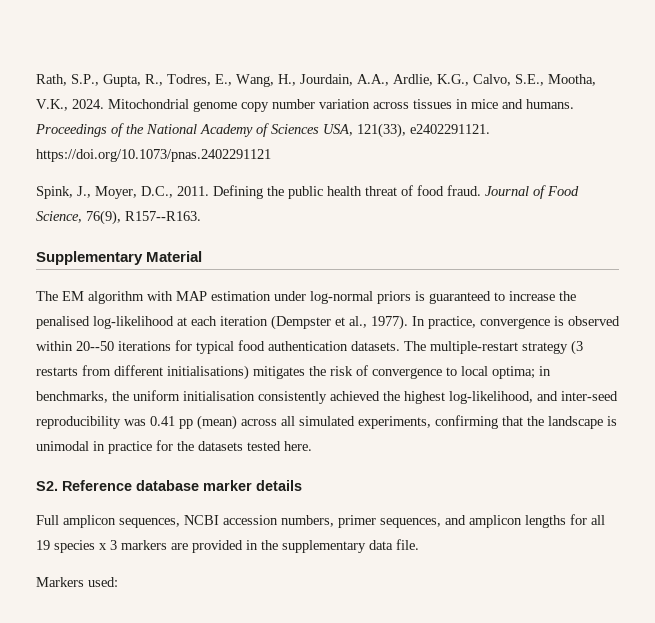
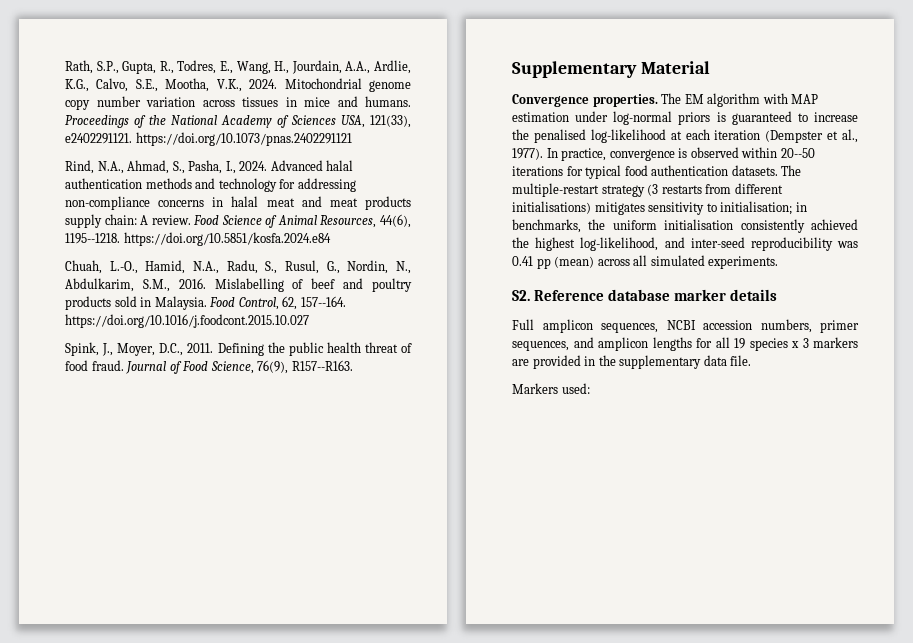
(271, 155) none -> [65,160,354,174] [65,178,356,192] [65,196,411,210] [65,214,412,228] [65,232,331,246] [65,260,411,274] [65,278,412,292] [65,296,346,310] [65,314,309,328] // Rind, N.A., Ahmad, S., Pasha, I., 2024. Advanced halal authentication methods and technology for addressing non-compliance concerns in halal meat and meat products supply chain: A review. Food Science of Animal Resources, 44(6), 1195--1218. https://doi.org/10.5851/kosfa.2024.e84 // Chuah, L.-O., Hamid, N.A., Radu, S., Rusul, G., Nordin, N., Abdulkarim, S.M., 2016. Mislabelling of beef and poultry products sold in Malaysia. Food Control, 62, 157--164. https://doi.org/10.1016/j.foodcont.2015.10.027
(203, 256) none -> [512,94,658,107] Convergence properties.
[309,365,535,379] the risk of convergence to local optima; -> [648,201,793,215] sensitivity to initialisation;
[358,415,617,429] [36,440,312,454] experiments, confirming that the landscape is unimodal in practice for the datasets tested here. -> [708,256,779,269] experiments.

